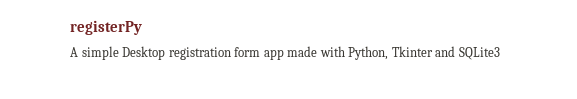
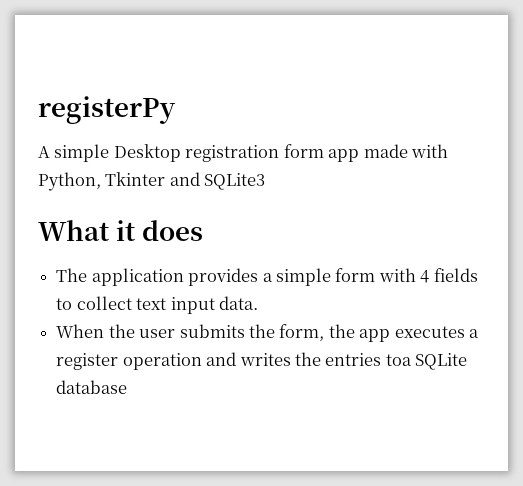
(500, 53) none -> [38,220,204,241] [56,268,478,286] [56,296,258,314] [56,324,480,342] [56,352,468,370] [56,380,128,394] // What it does // The application provides a simple form with 4 fields to collect text input data. // When the user submits the form, the app executes a register operation and writes the entries toa SQLite database

